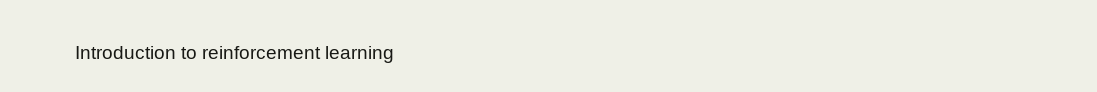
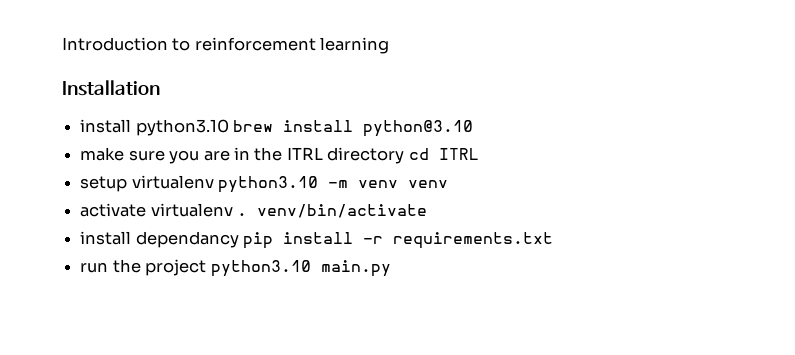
(395, 54) none -> [62,80,160,96] [80,119,474,137] [80,147,479,164] [80,175,449,193] [80,203,428,218] [80,231,554,249] [80,259,391,277] // Installation // install python3.10 brew install python@3.10 // make sure you are in the ITRL directory cd ITRL // setup virtualenv python3.10 -m venv venv // activate virtualenv . venv/bin/activate // install dependancy pip install -r requirements.txt // run the project python3.10 main.py

